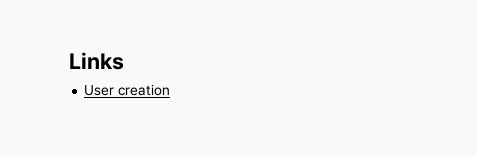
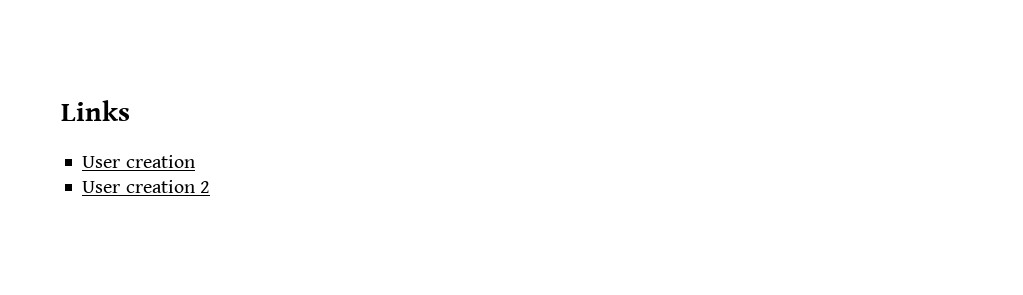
(171, 90) none -> [82,180,210,193] // User creation 2

